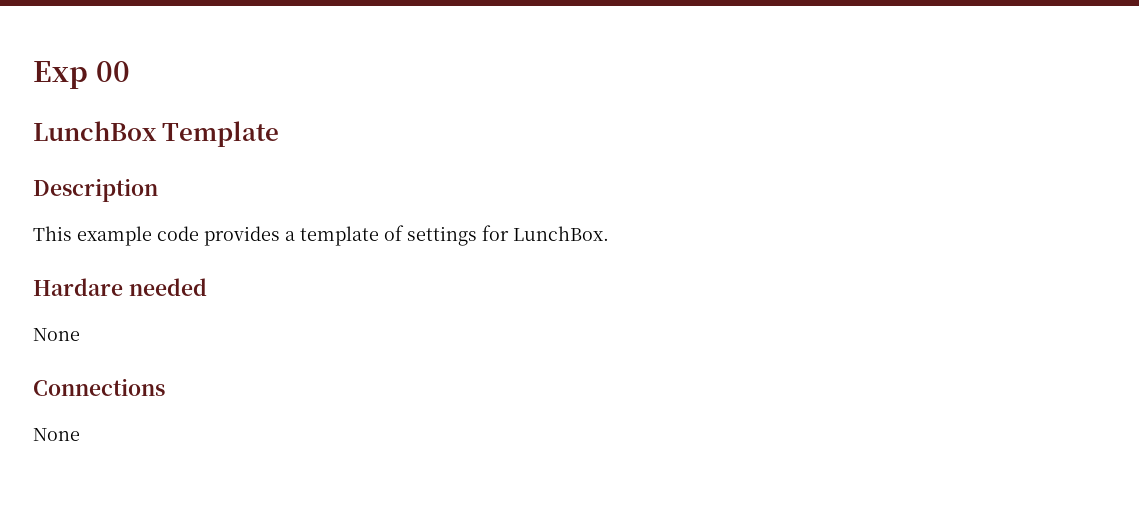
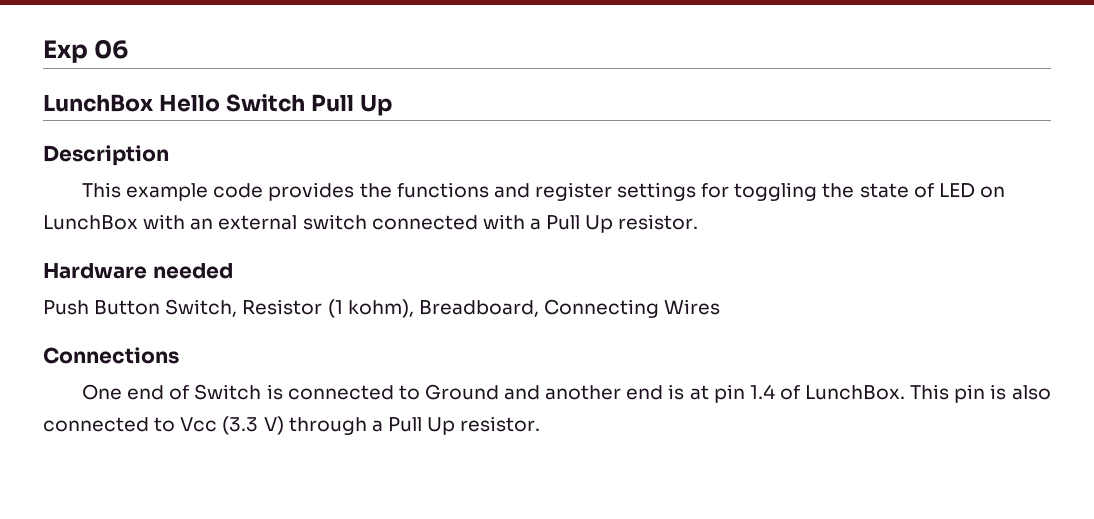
[95,61,130,82] [33,121,280,147] 00 // LunchBox Template -> [94,39,129,59] [43,94,392,116] 06 // LunchBox Hello Switch Pull Up
[285,225,609,246] [33,278,207,296] [33,328,80,341] [33,378,165,396] [33,428,80,441] a template of settings for LunchBox. // Hardare needed // None // Connections // None -> [359,182,1005,201] [43,214,699,233] [43,263,233,279] [43,299,721,318] [43,347,179,364] [81,384,1051,403] [43,416,541,435] the functions and register settings for toggling the state of LED on LunchBox with an external switch connected with a Pull Up resistor. // Hardware needed // Push Button Switch, Resistor (1 kohm), Breadboard, Connecting Wires // Connections // One end of Switch is connected to Ground and another end is at pin 1.4 of LunchBox. This pin is also connected to Vcc (3.3 V) through a Pull Up resistor.

